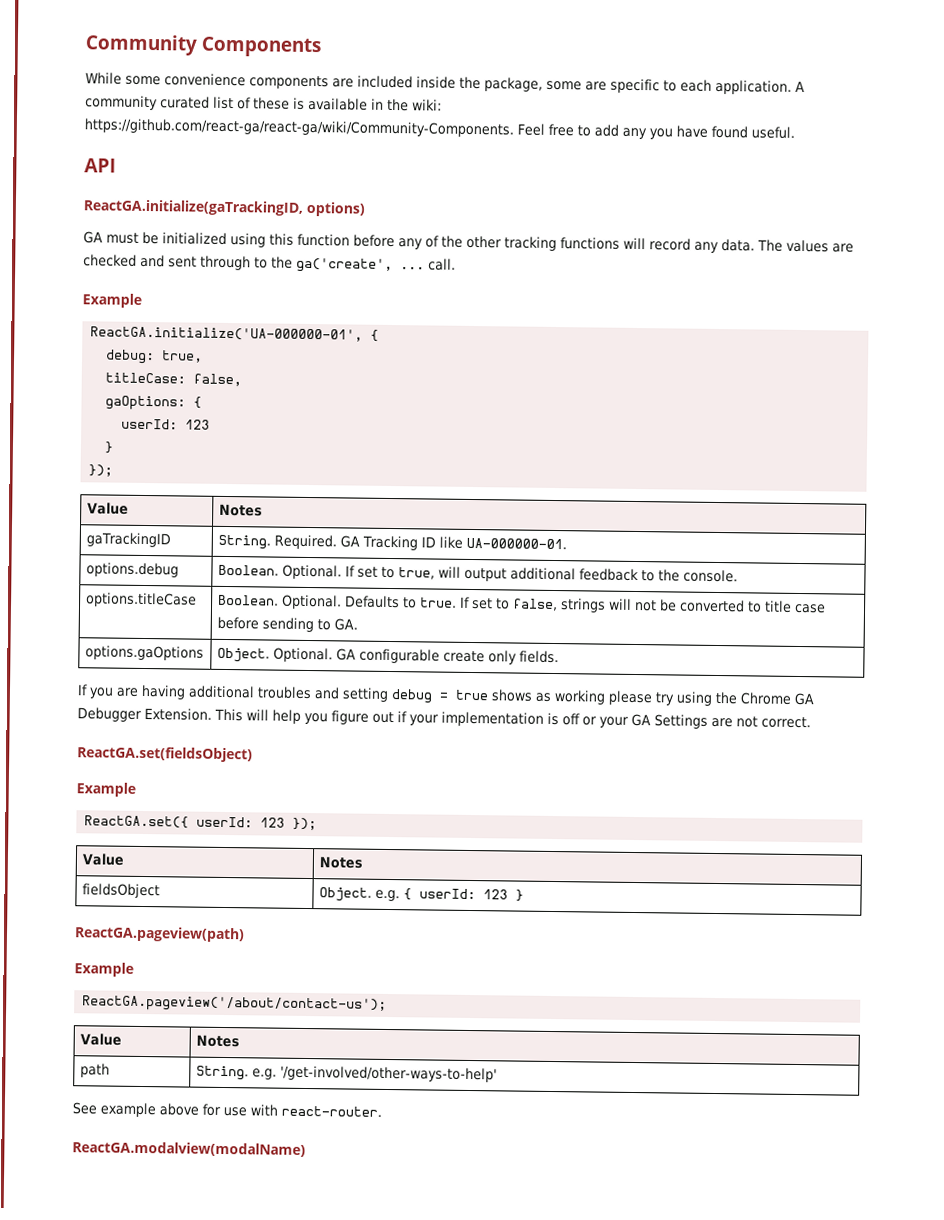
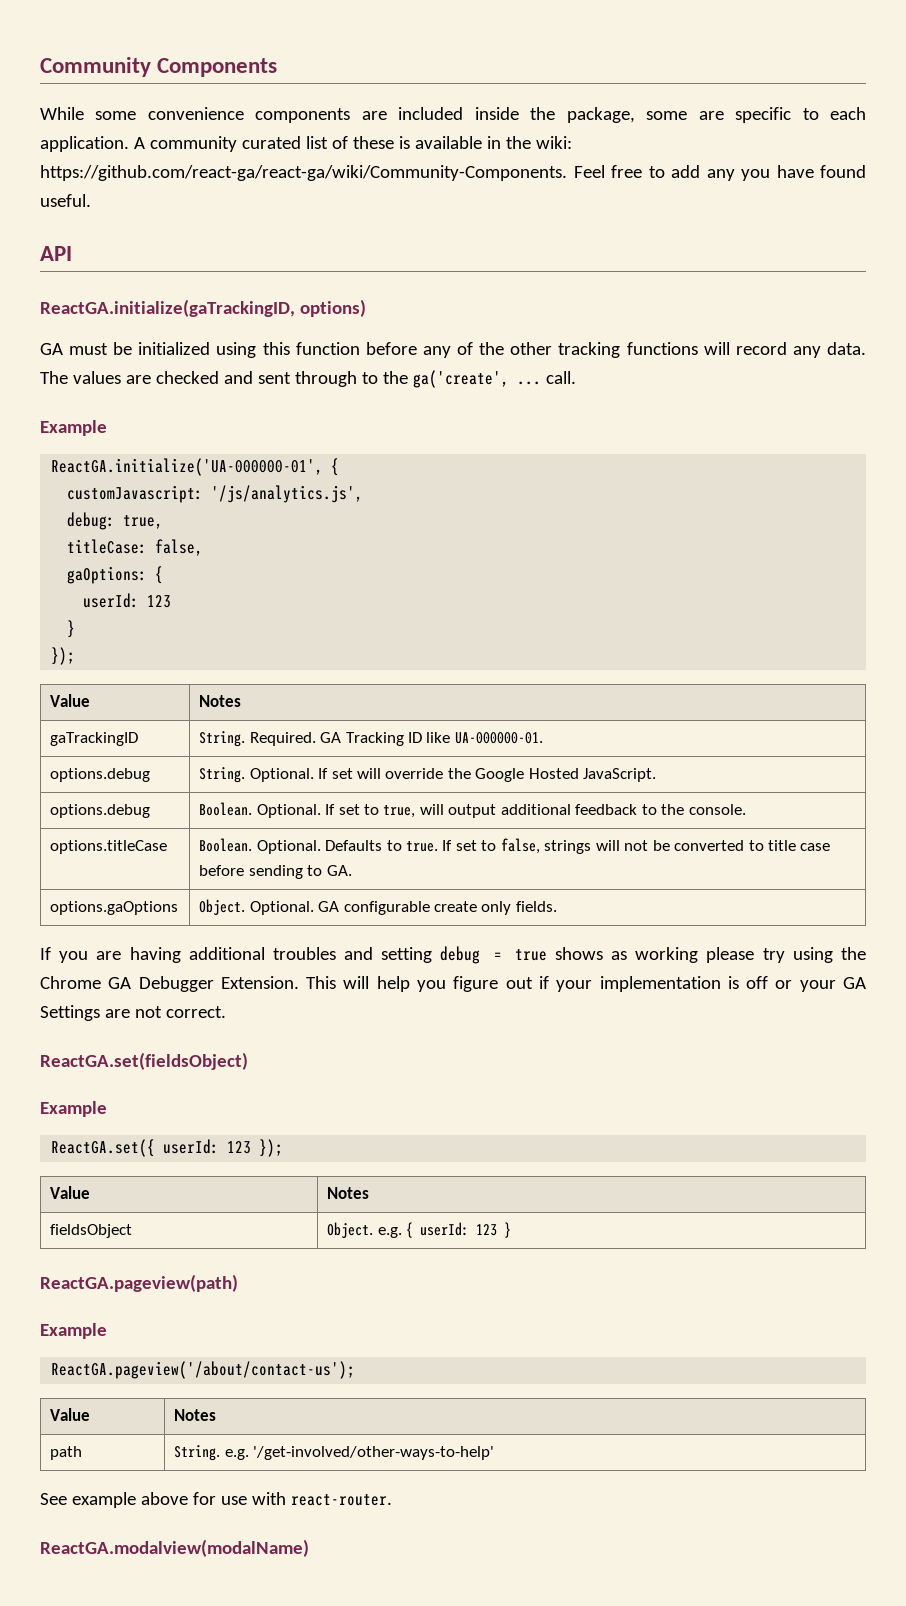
(380, 335) none -> [67,485,364,503] // customJavascript: '/js/analytics.js',
(568, 543) none -> [50,768,151,782] [199,767,657,783] // options.debug | String. Optional. If set will override the Google Hosted JavaScript.

